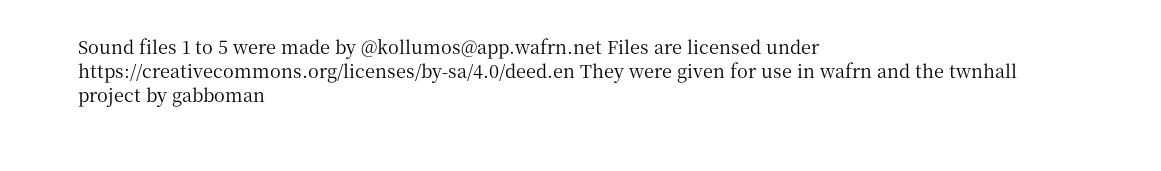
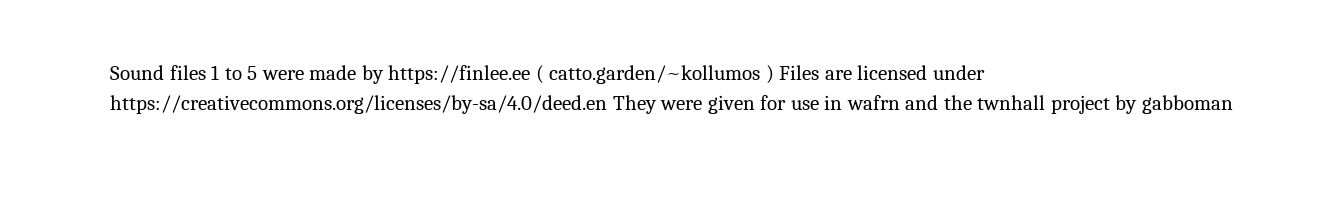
[361,38,602,59] @kollumos@app.wafrn.net -> [388,65,774,84] https://finlee.ee ( catto.garden/~kollumos )

